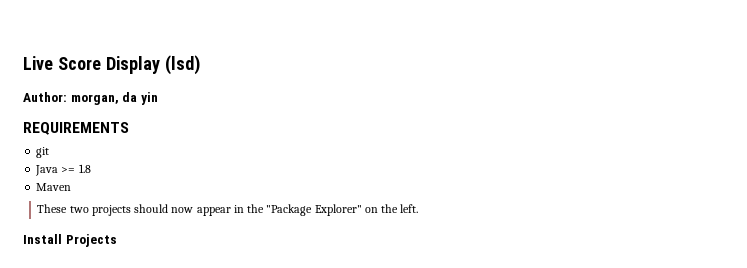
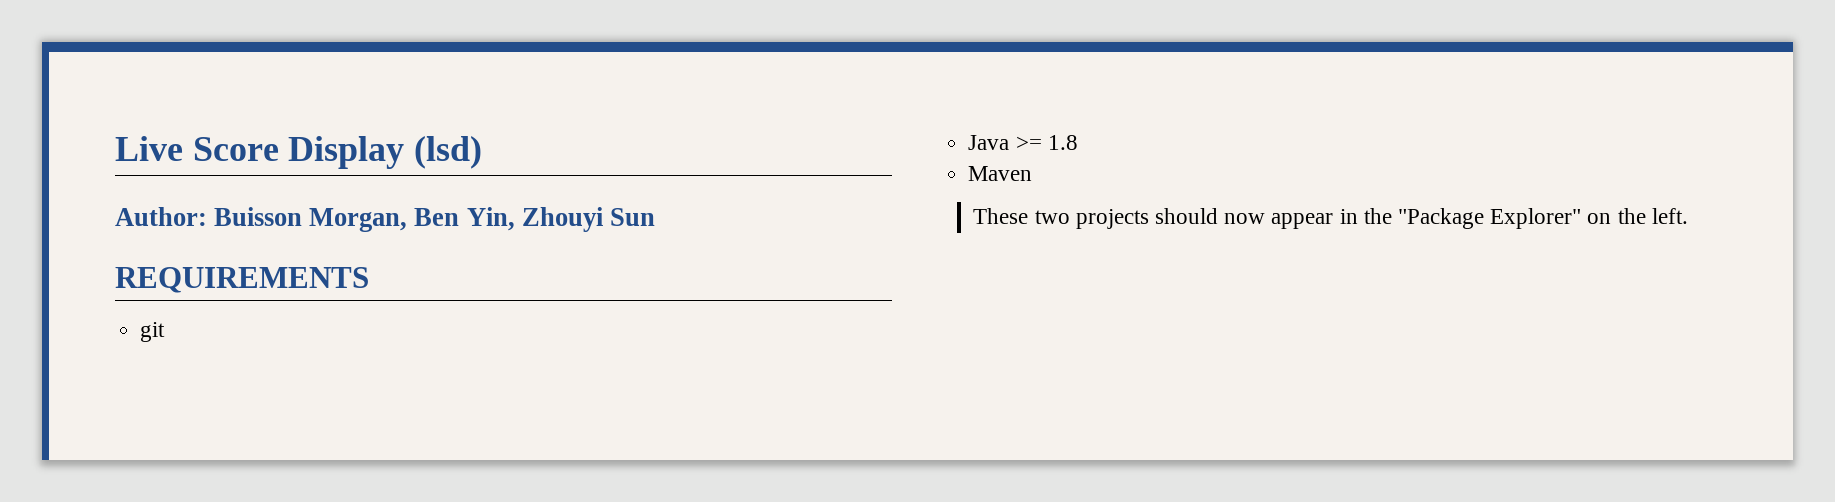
[70,92,158,105] morgan, da yin -> [214,207,655,232] Buisson Morgan, Ben Yin, Zhouyi Sun
[23,234,117,247] // Install Projects -> (1688, 216) none

